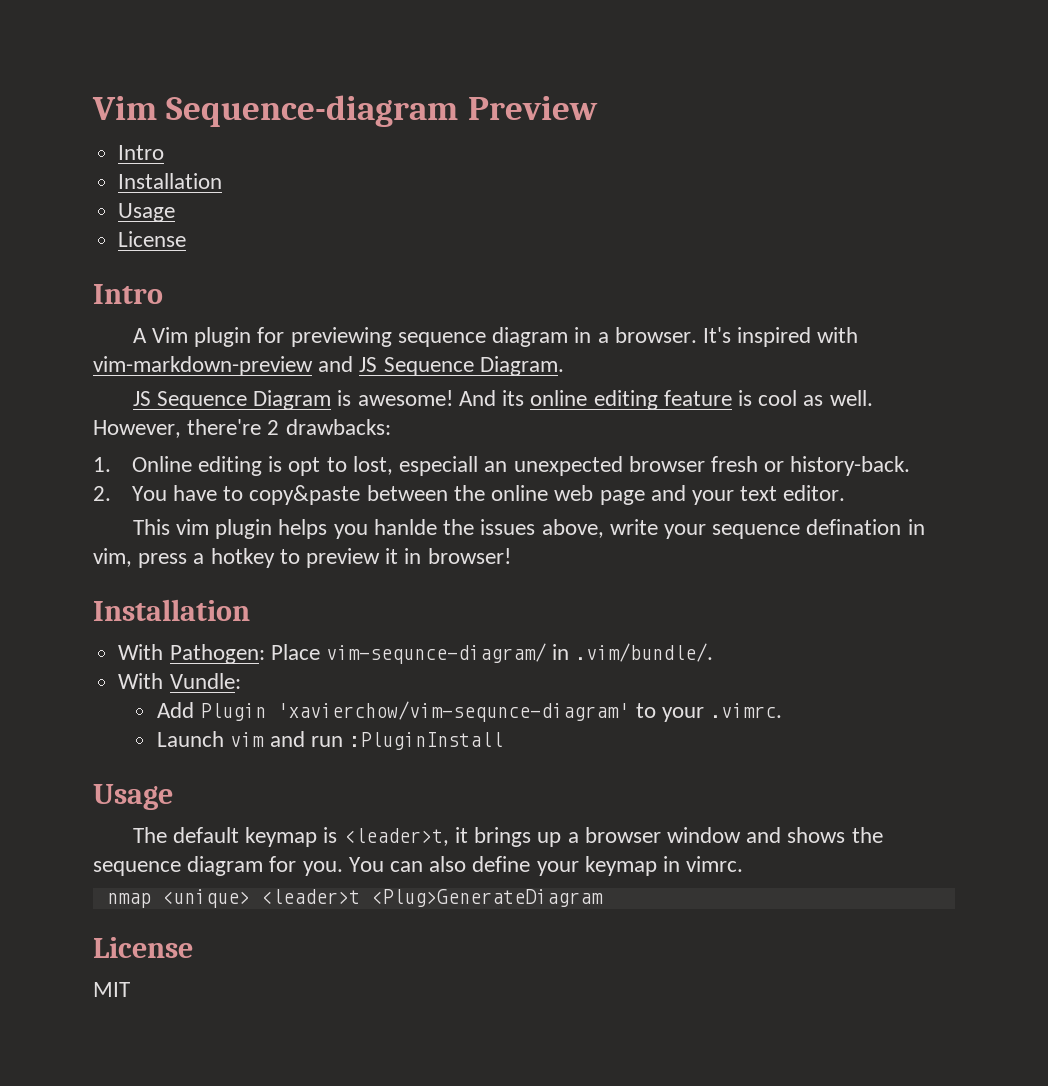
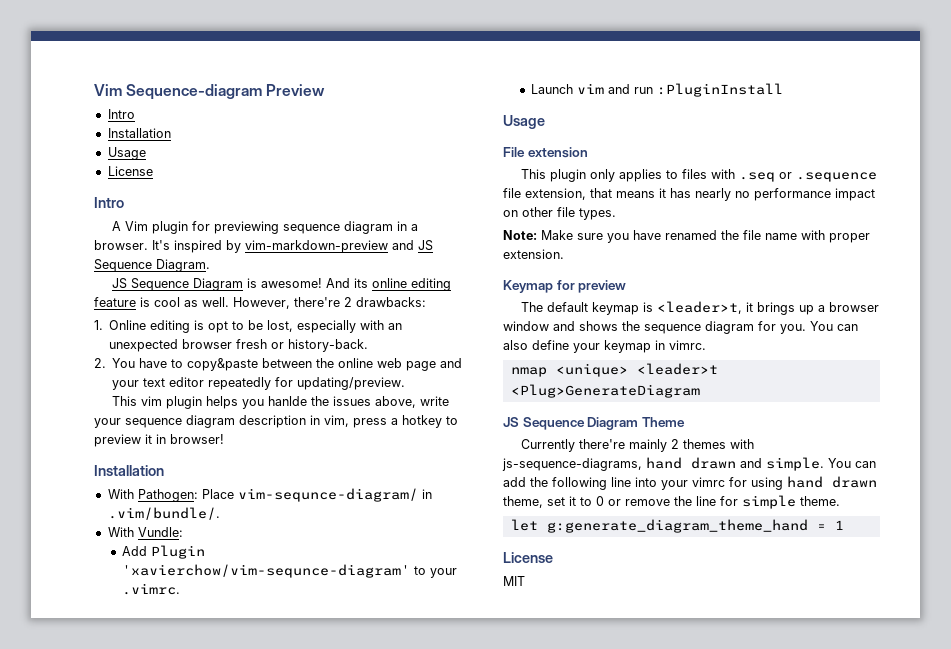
[817,327,859,343] with -> [226,240,241,253] by
[352,456,479,476] lost, especiall -> [248,320,385,333] be lost, especially with
[783,485,846,501] editor. -> [169,377,406,390] editor repeatedly for updating/preview.
[806,519,902,535] defination -> [186,415,306,428] diagram description
(173, 797) none -> [503,147,588,158] [520,169,877,182] [503,188,875,201] [503,207,616,220] [503,230,870,243] [503,249,564,259] [503,280,627,293] // File extension // This plugin only applies to files with .seq or .sequence file extension, that means it has nearly no performance impact on other file types. // Note: Make sure you have renamed the file name with proper extension. // Keymap for preview
(603, 898) none -> [503,417,685,430] [520,439,754,452] [502,457,876,471] [503,476,877,490] [503,495,840,509] [510,519,844,533] // JS Sequence Diagram Theme // Currently there're mainly 2 themes with js-sequence-diagrams, hand drawn and simple. You can add the following line into your vimrc for using hand drawn theme, set it to 0 or remove the line for simple theme. // let g:generate_diagram_theme_hand = 1

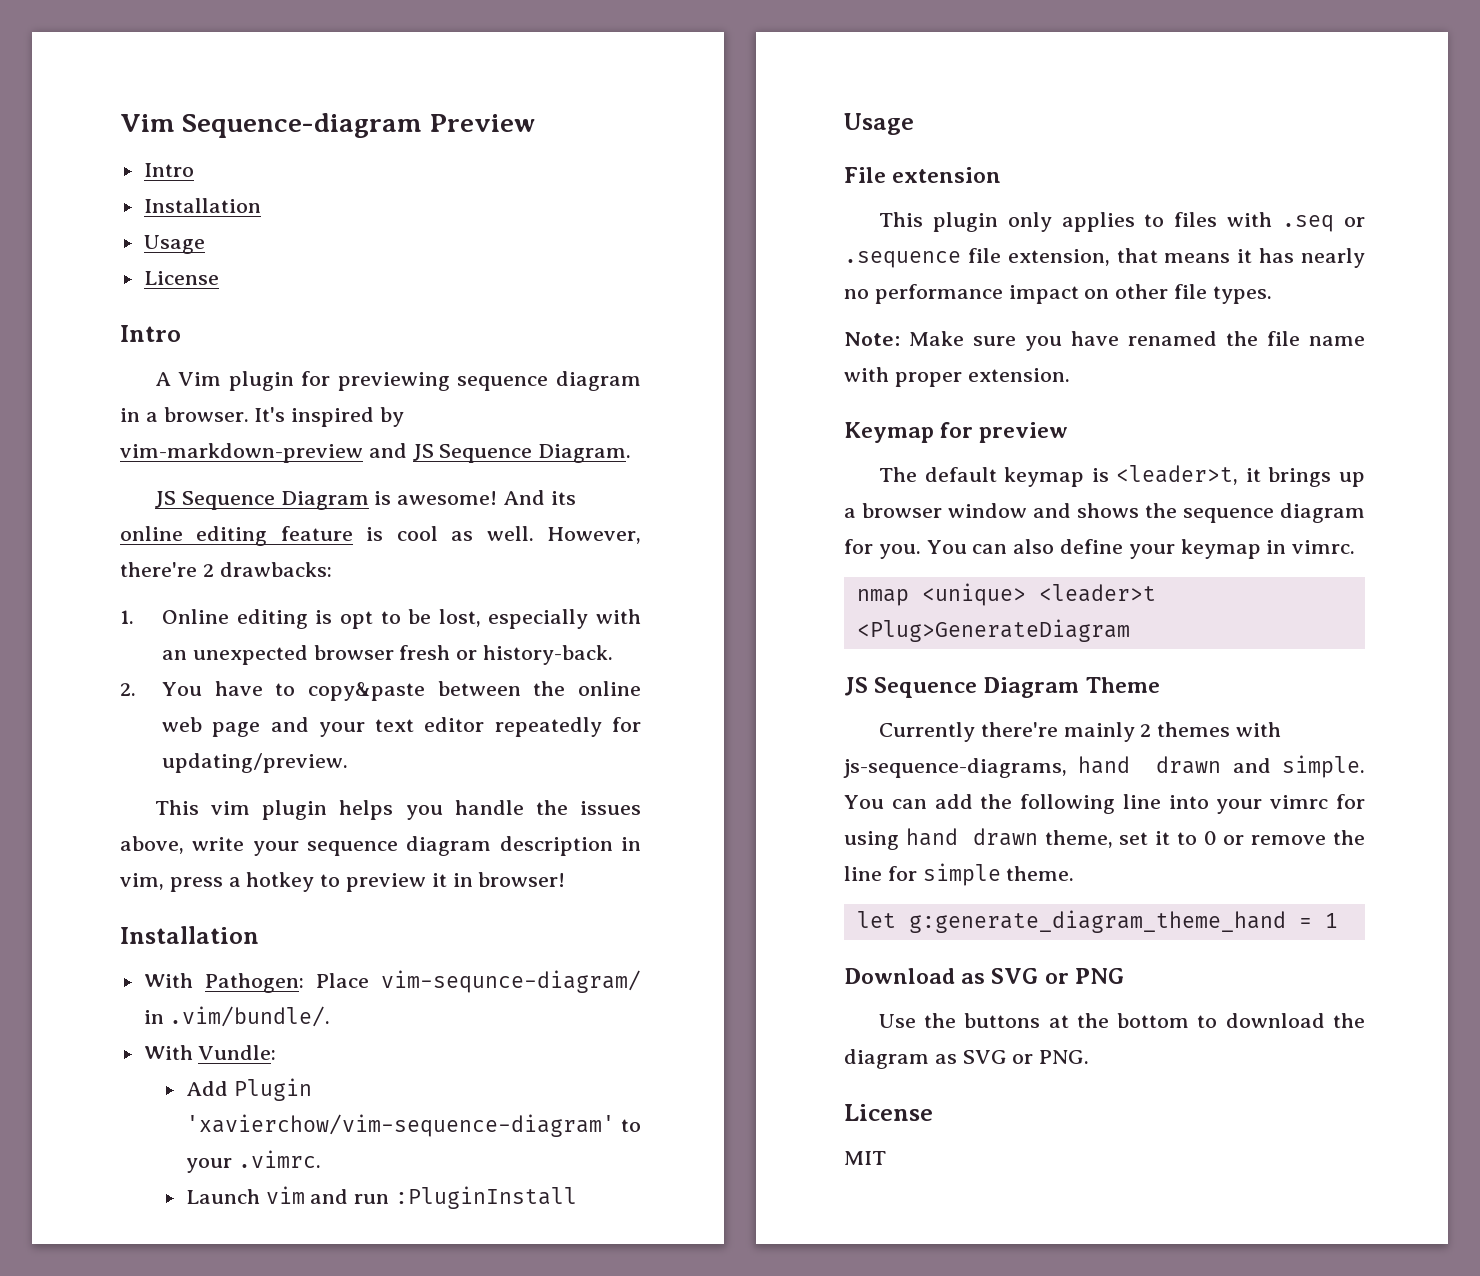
[267,396,307,406] hanlde -> [454,800,524,815] handle
[122,564,411,578] 'xavierchow/vim-sequnce-diagram' -> [185,1114,615,1137] 'xavierchow/vim-sequence-diagram'
(844, 525) none -> [844,968,1124,984] [878,1013,1365,1028] [844,1049,1090,1069] // Download as SVG or PNG // Use the buttons at the bottom to download the diagram as SVG or PNG.

